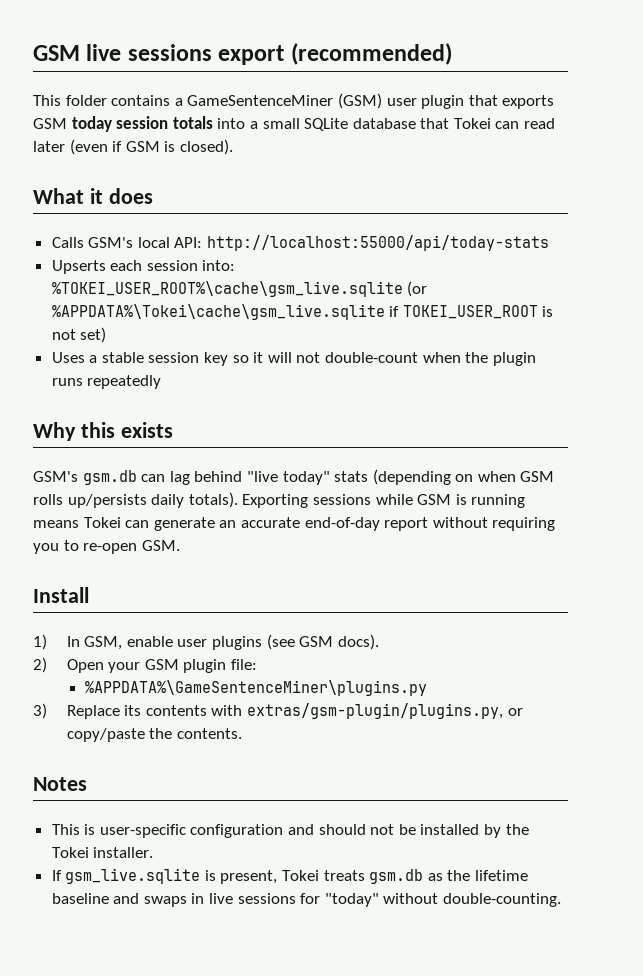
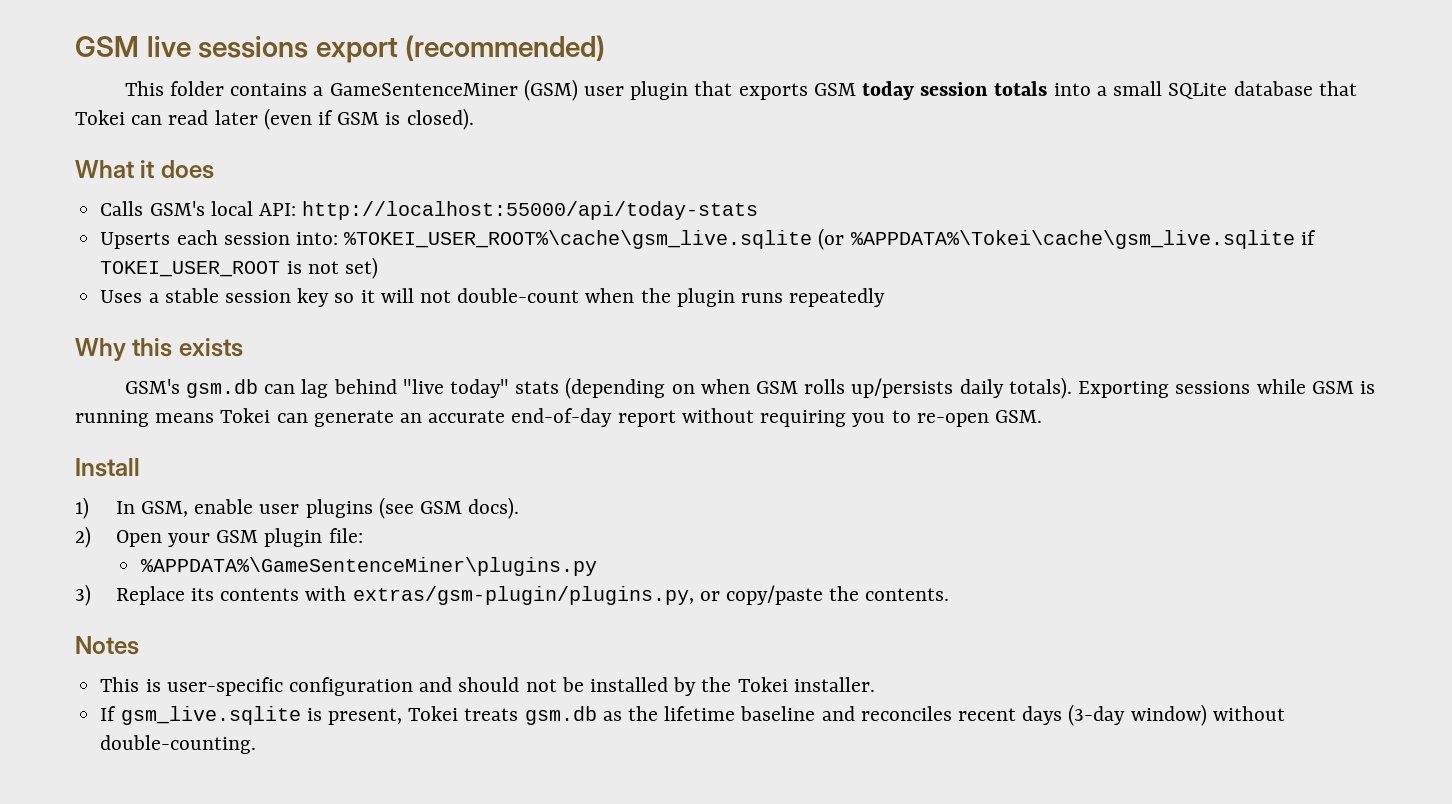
[143,893,379,907] swaps in live sessions for "today" -> [860,704,1207,726] reconciles recent days (3-day window)

